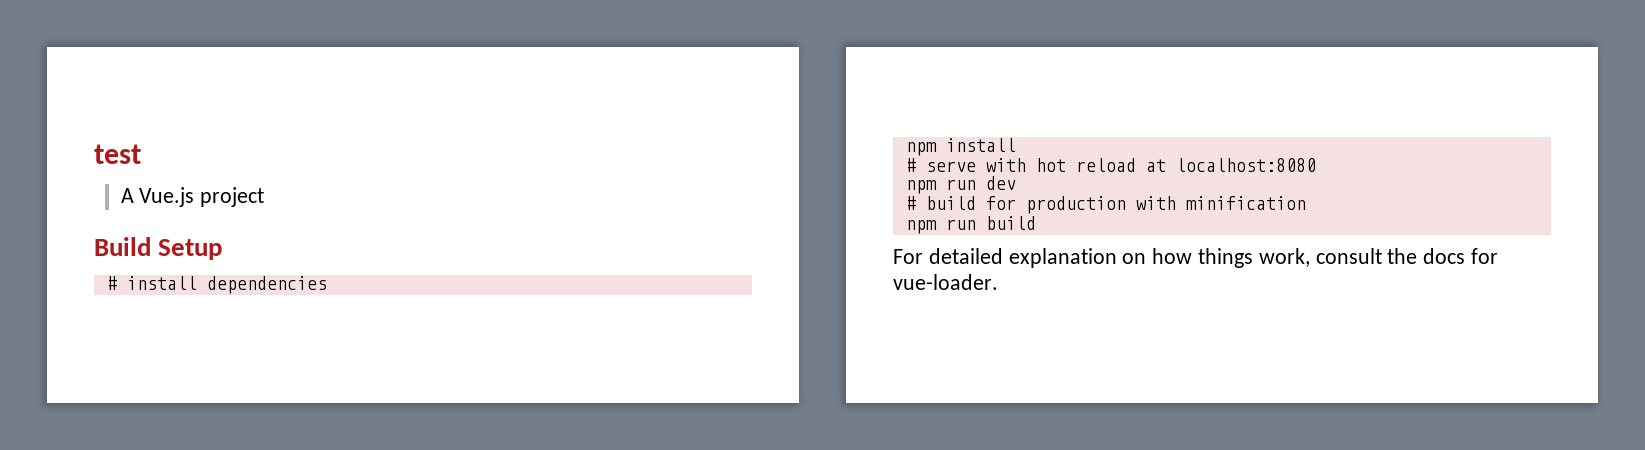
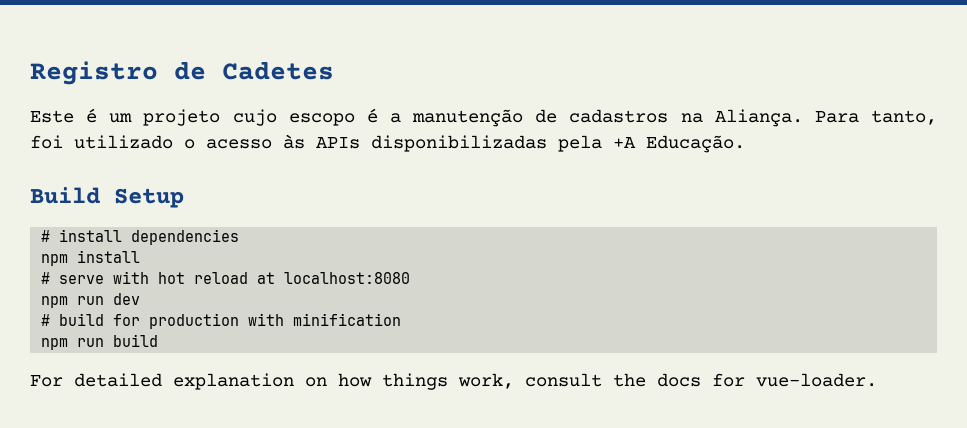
[94,144,141,164] [120,187,265,207] test // A Vue.js project -> [30,61,334,85] [30,108,937,127] [30,134,745,153] Registro de Cadetes // Este é um projeto cujo escopo é a manutenção de cadastros na Aliança. Para tanto, foi utilizado o acesso às APIs disponibilizadas pela +A Educação.

